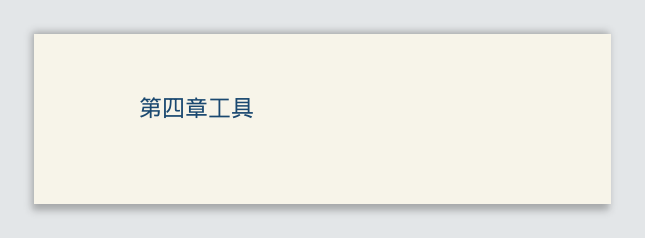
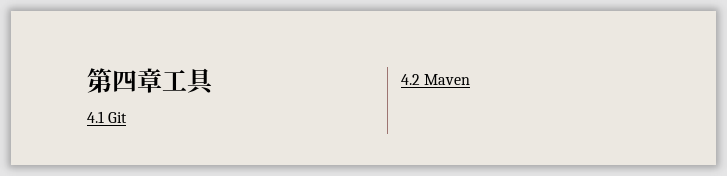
(254, 108) none -> [87,111,128,123] [401,74,471,85] // 4.1 Git // 4.2 Maven

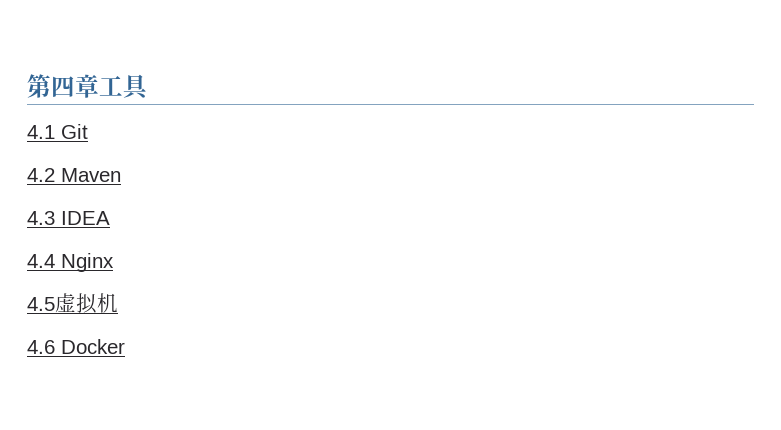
(471, 79) none -> [27,211,110,225] [27,253,114,272] [27,293,118,314] [27,339,125,354] // 4.3 IDEA // 4.4 Nginx // 4.5虚拟机 // 4.6 Docker

